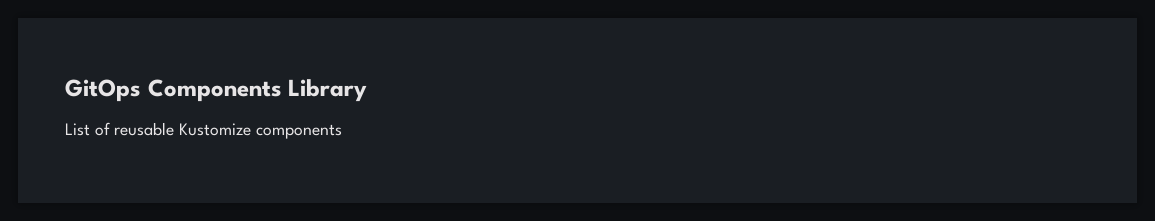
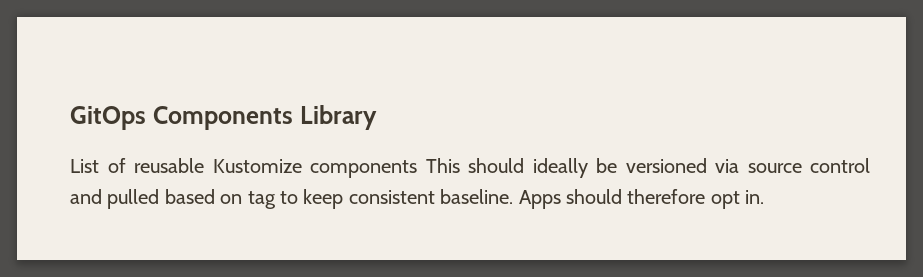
(342, 131) none -> [425,158,870,178] [70,189,765,209] This should ideally be versioned via source control and pulled based on tag to keep consistent baseline. Apps should therefore opt in.

